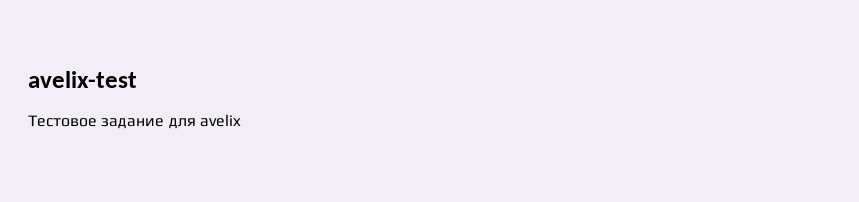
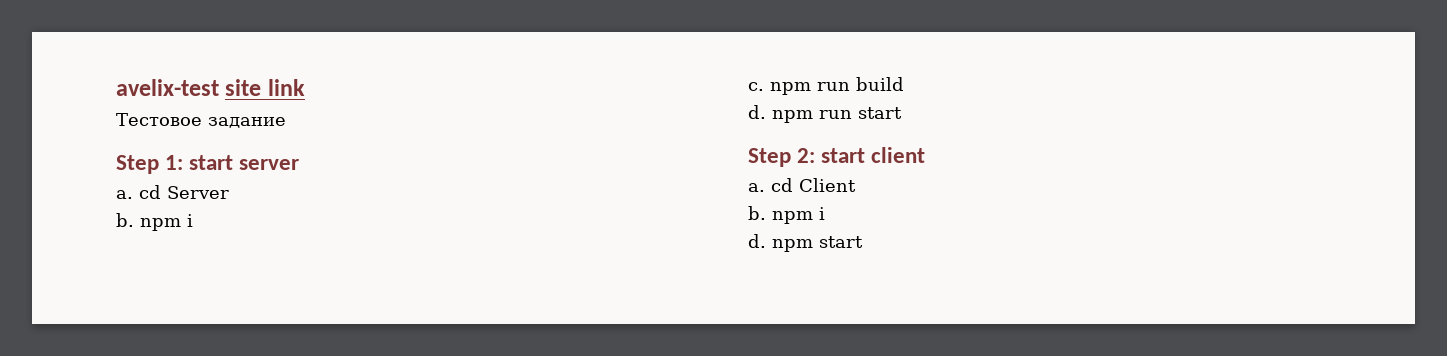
(137, 79) none -> [225,79,305,96] site link
[168,114,241,129] для avelix -> [116,155,300,174] [116,185,229,199] [116,213,193,231] [748,77,904,95] [748,105,902,123] [748,147,926,167] [748,178,856,192] [748,206,825,224] [748,234,863,252] // Step 1: start server // a. cd Server // b. npm i // c. npm run build // d. npm run start // Step 2: start client // a. cd Client // b. npm i // d. npm start

